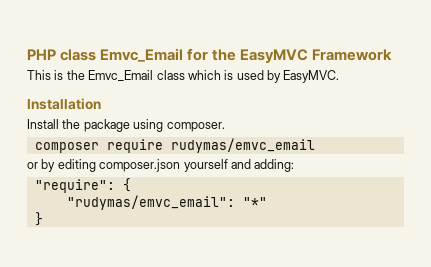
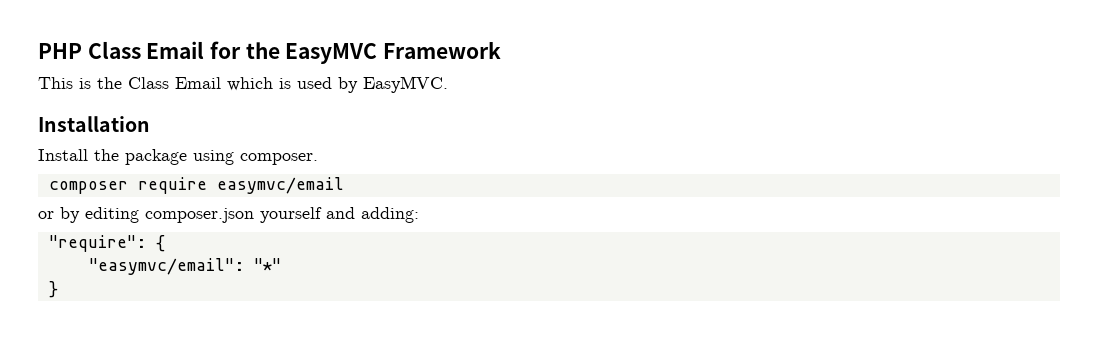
[60,48,184,62] class Emvc_Email -> [87,41,205,59] Class Email
[88,70,185,81] Emvc_Email class -> [128,77,221,89] Class Email
[170,138,315,153] rudymas/emvc_email -> [216,177,344,194] easymvc/email
[66,195,235,210] "rudymas/emvc_email": -> [88,258,244,275] "easymvc/email":

